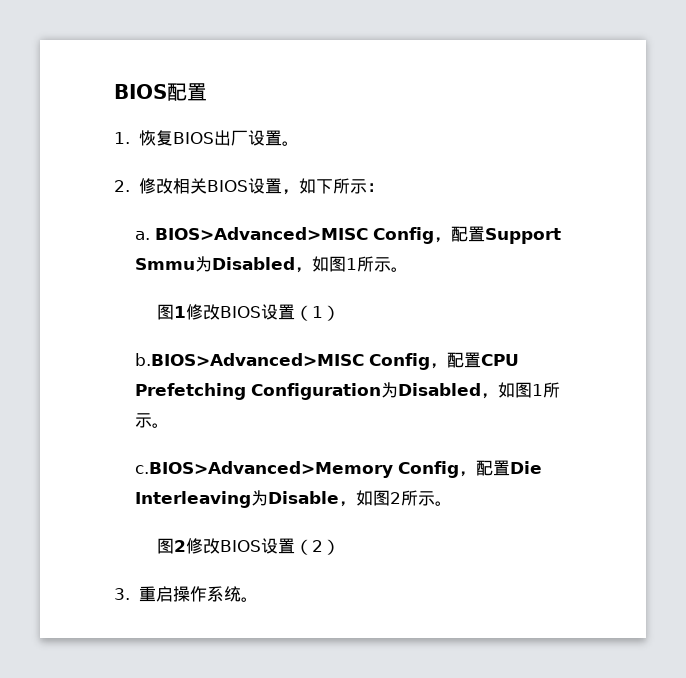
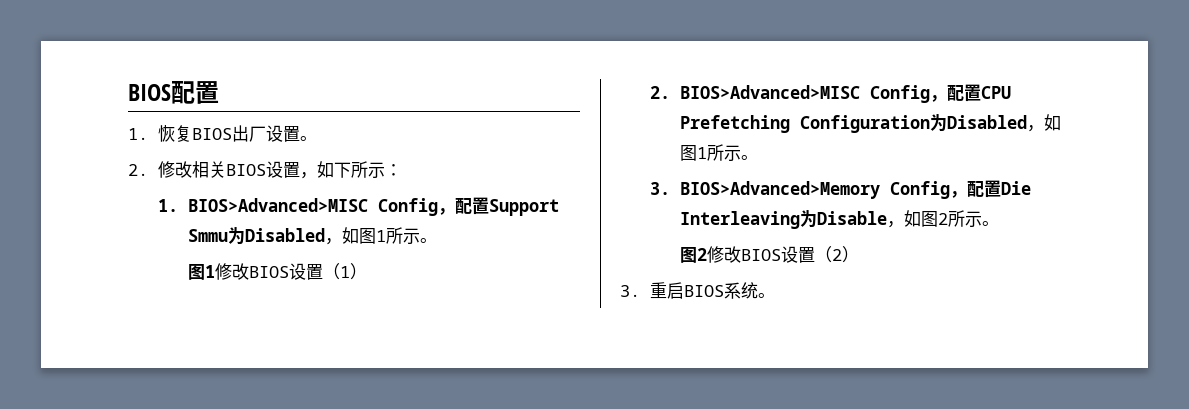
[135,231,151,240] a. -> [157,199,178,212] 1.
[135,353,365,366] b.BIOS>Advanced>MISC -> [649,85,860,99] 2. BIOS>Advanced>MISC
[135,461,394,478] c.BIOS>Advanced>Memory -> [649,181,880,199] 3. BIOS>Advanced>Memory
[172,586,207,602] 操作 -> [683,285,724,297] BIOS

